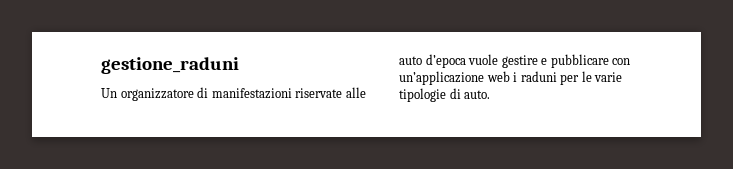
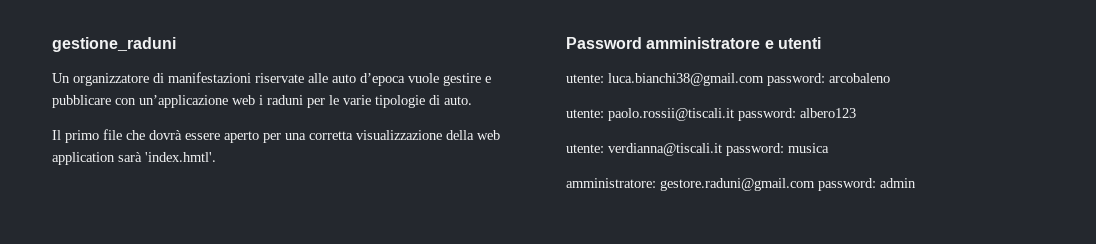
(491, 94) none -> [52,129,500,143] [52,152,216,165] [566,37,821,49] [566,73,890,86] [566,108,856,121] [566,143,829,156] [566,178,916,191] // Il primo file che dovrà essere aperto per una corretta visualizzazione della web application sarà 'index.hmtl'. // Password amministratore e utenti // utente: luca.bianchi38@gmail.com password: arcobaleno // utente: paolo.rossii@tiscali.it password: albero123 // utente: verdianna@tiscali.it password: musica // amministratore: gestore.raduni@gmail.com password: admin

